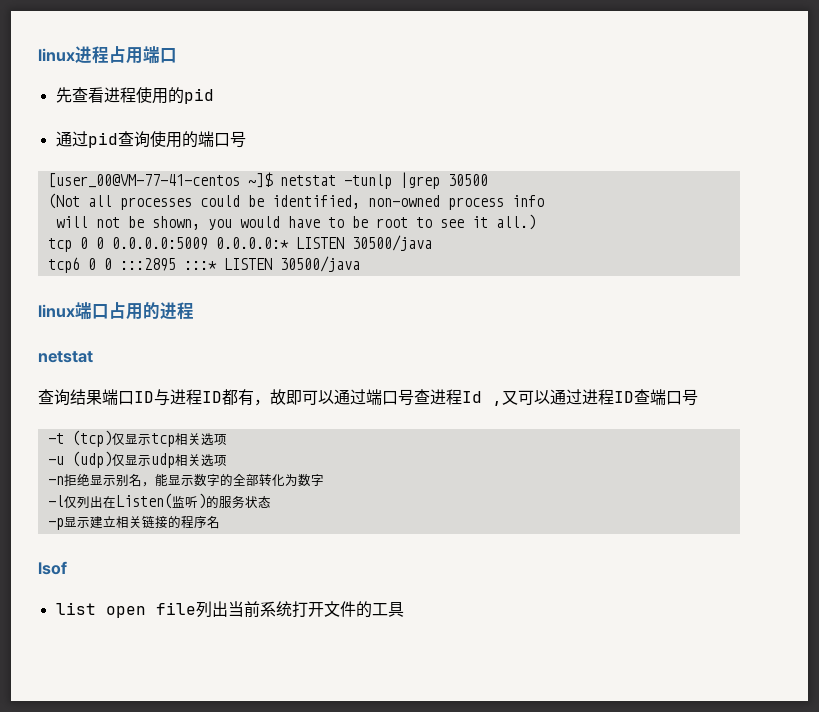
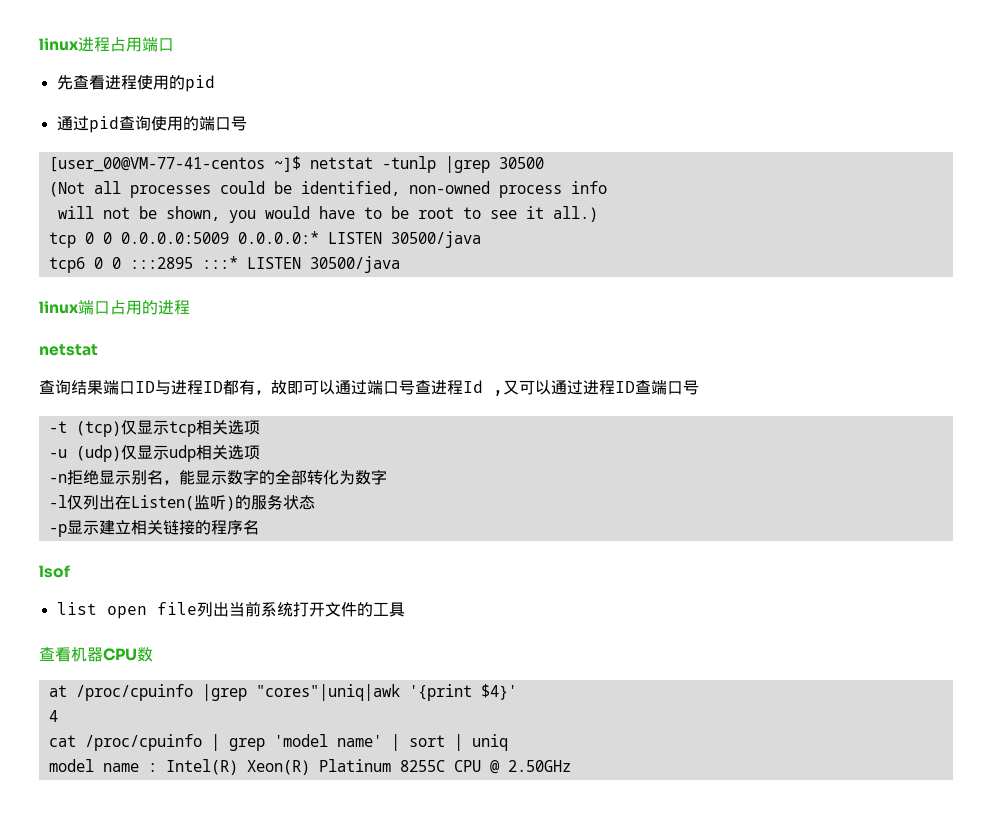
(404, 609) none -> [39,647,153,662] [48,684,517,701] [48,710,58,722] [48,734,508,751] [48,759,571,775] // 查看机器CPU数 // at /proc/cpuinfo |grep "cores"|uniq|awk '{print $4}' // 4 // cat /proc/cpuinfo | grep 'model name' | sort | uniq // model name : Intel(R) Xeon(R) Platinum 8255C CPU @ 2.50GHz

